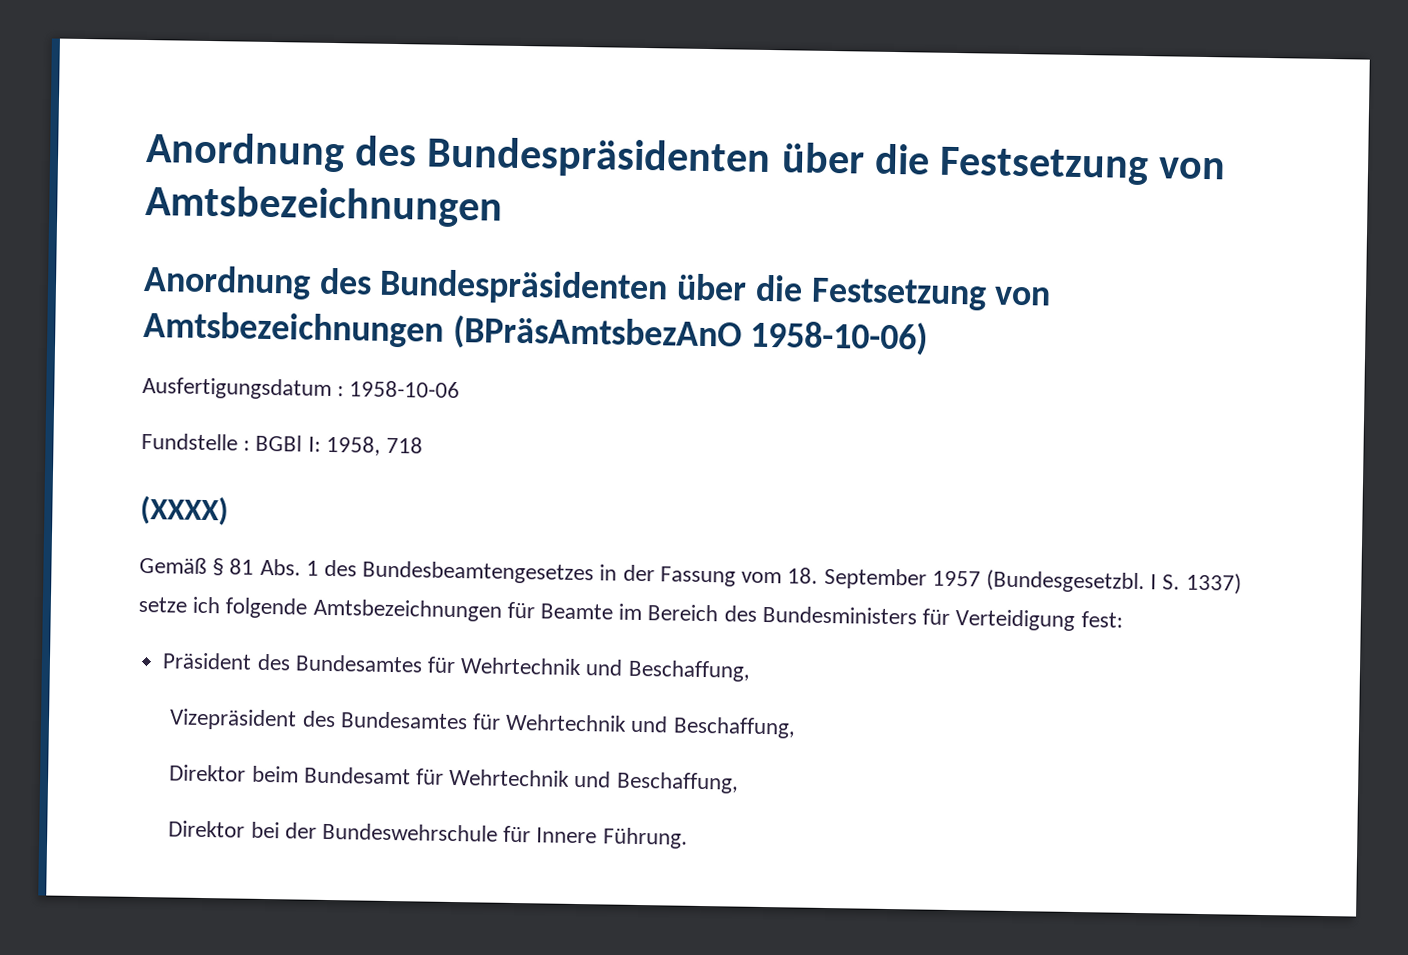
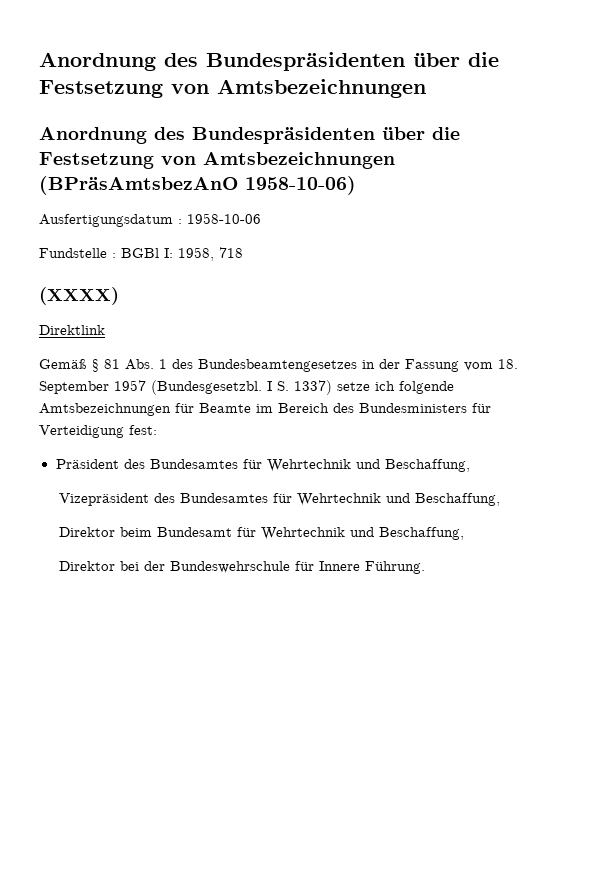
(229, 510) none -> [39,325,105,335] // Direktlink

